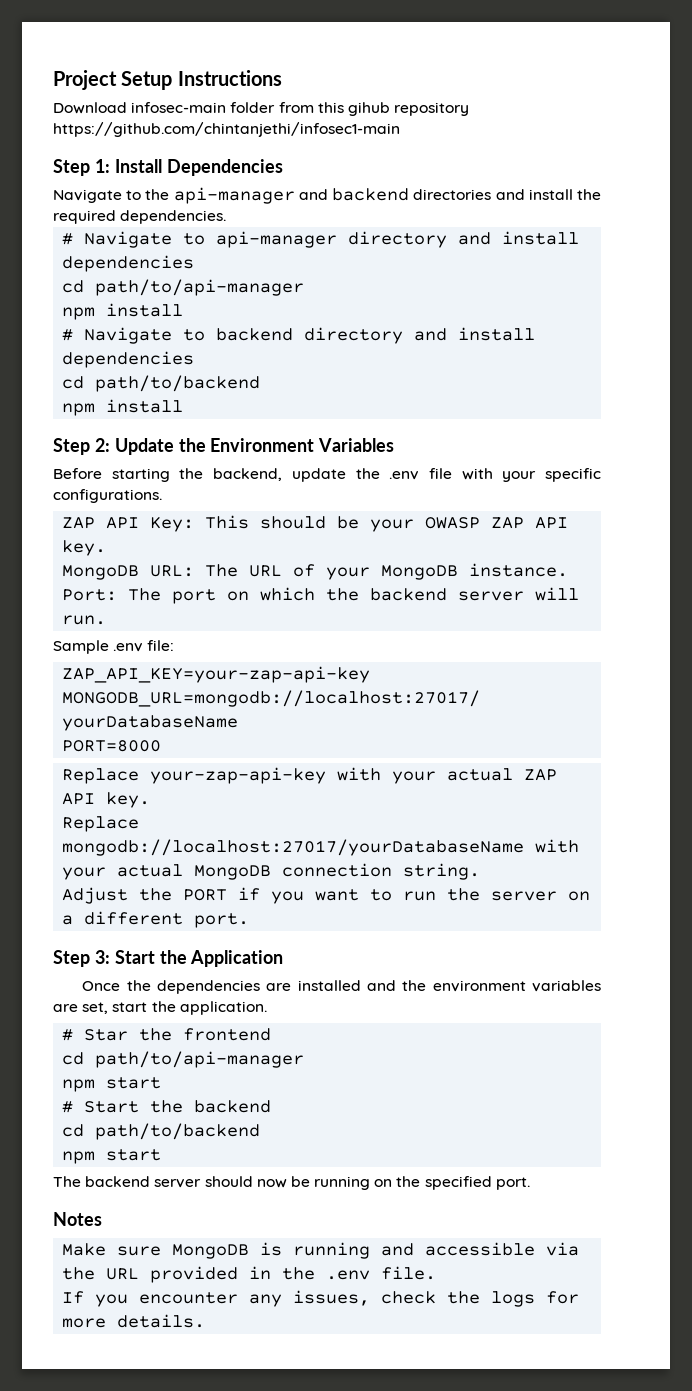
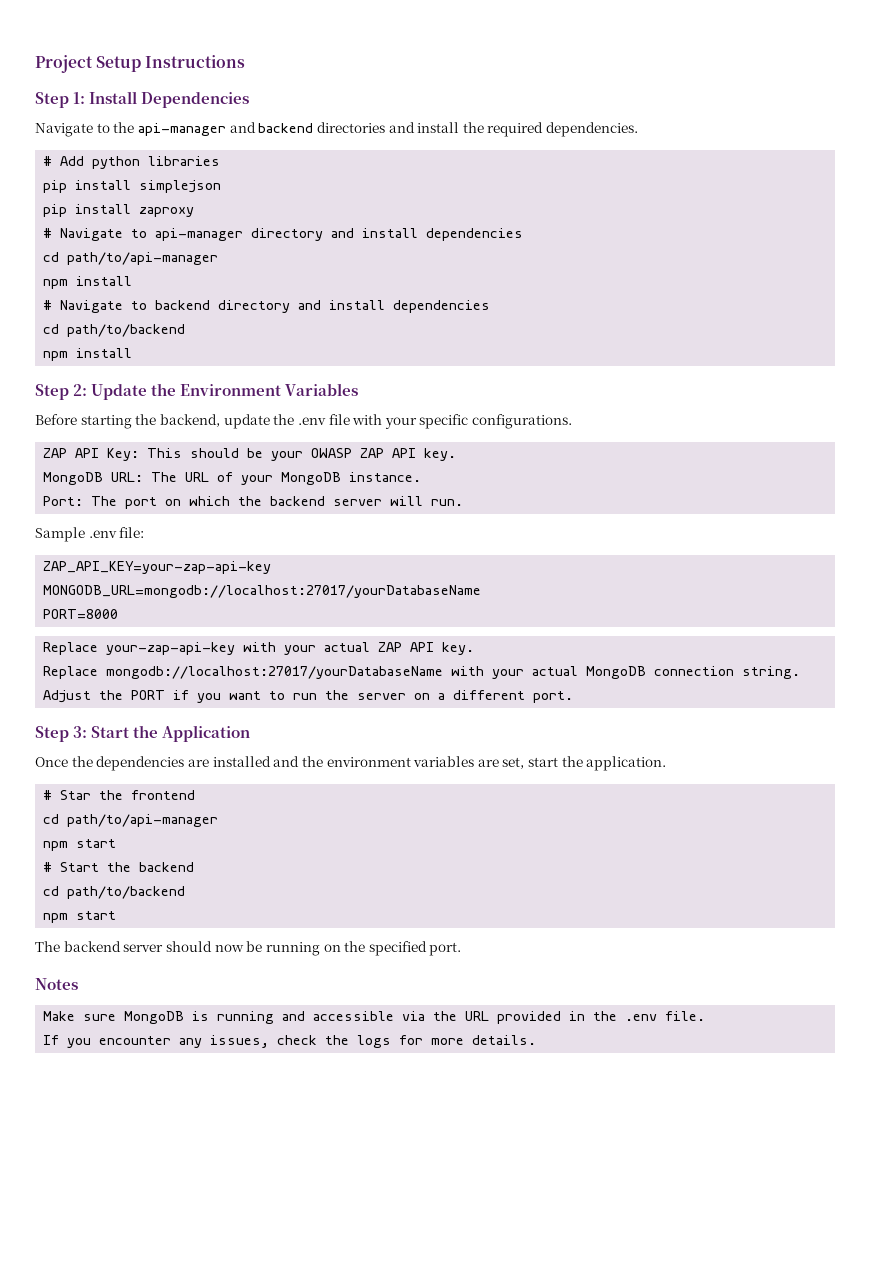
[53,102,470,116] [53,122,400,137] // Download infosec-main folder from this gihub repository https://github.com/chintanjethi/infosec1-main -> (246, 61) none
(227, 217) none -> [43,156,221,169] [43,180,222,193] [43,204,195,217] // # Add python libraries // pip install simplejson // pip install zaproxy

